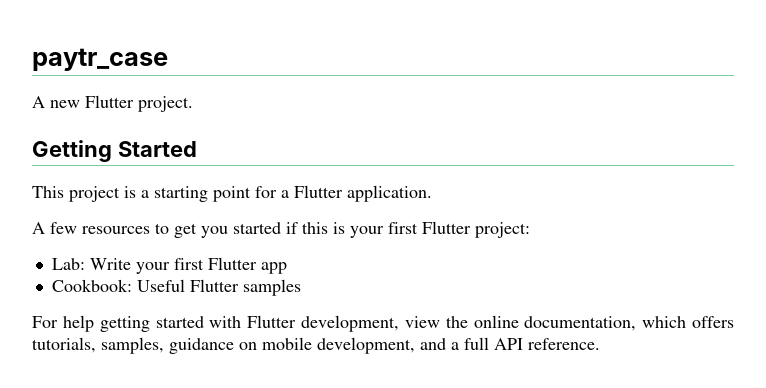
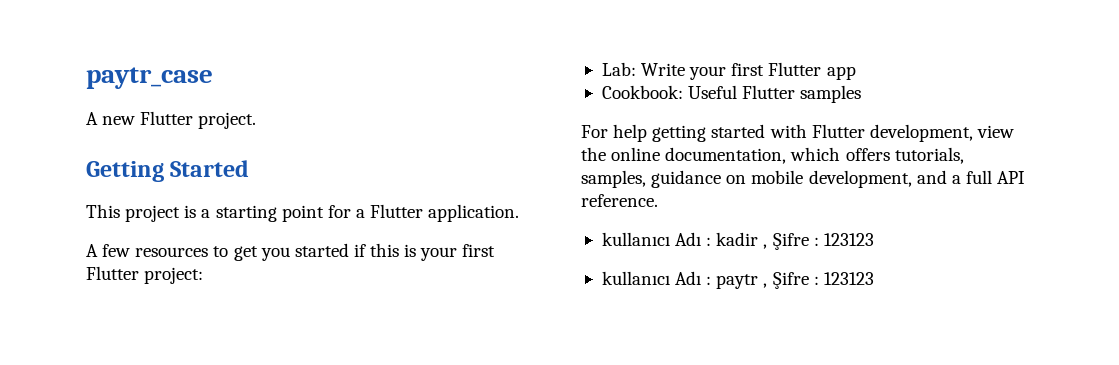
(600, 344) none -> [601,232,874,250] [601,271,874,289] // kullanıcı Adı : kadir , Şifre : 123123 // kullanıcı Adı : paytr , Şifre : 123123

